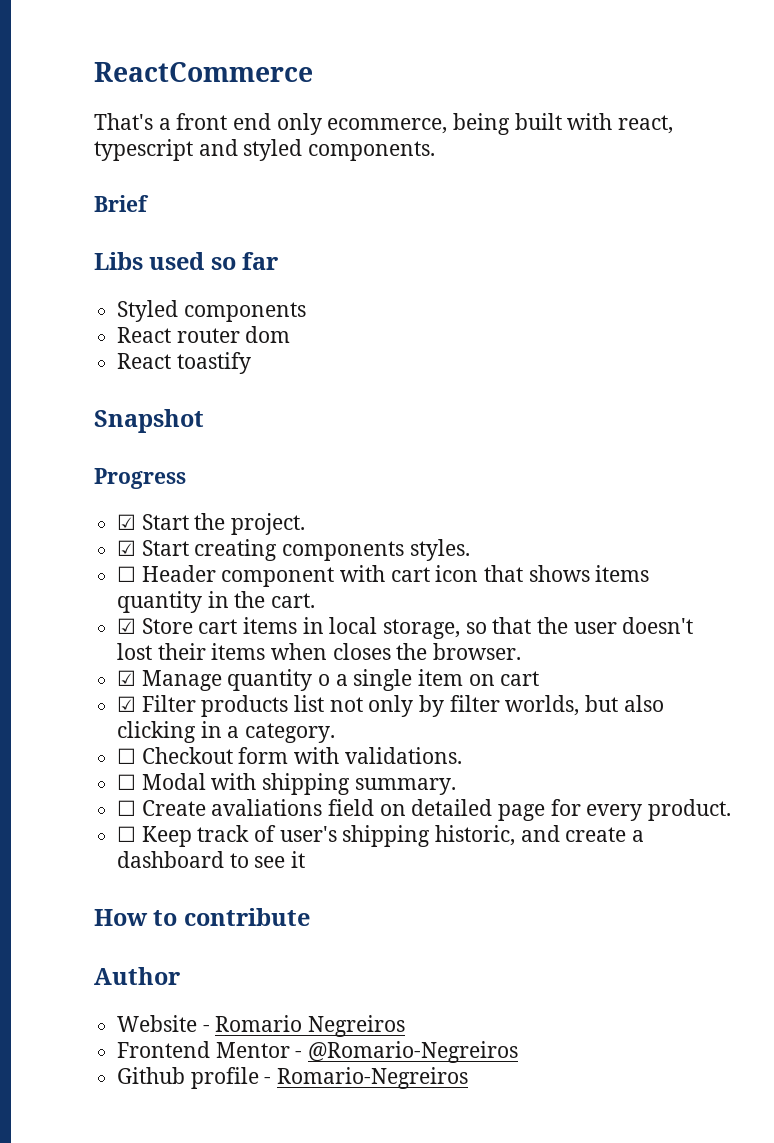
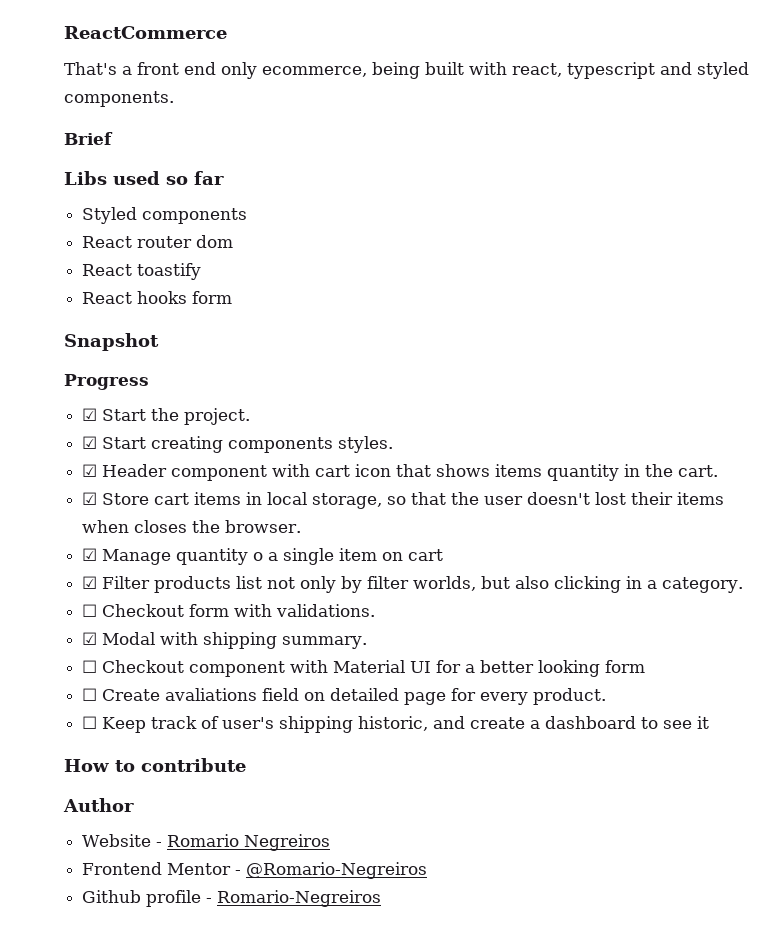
(251, 363) none -> [82,291,233,304] // React hooks form
[117,566,137,582] ☐ -> [82,464,98,477] ☑
[117,774,137,790] ☐ -> [82,632,98,645] ☑
(456, 786) none -> [82,660,646,677] // ☐ Checkout component with Material UI for a better looking form

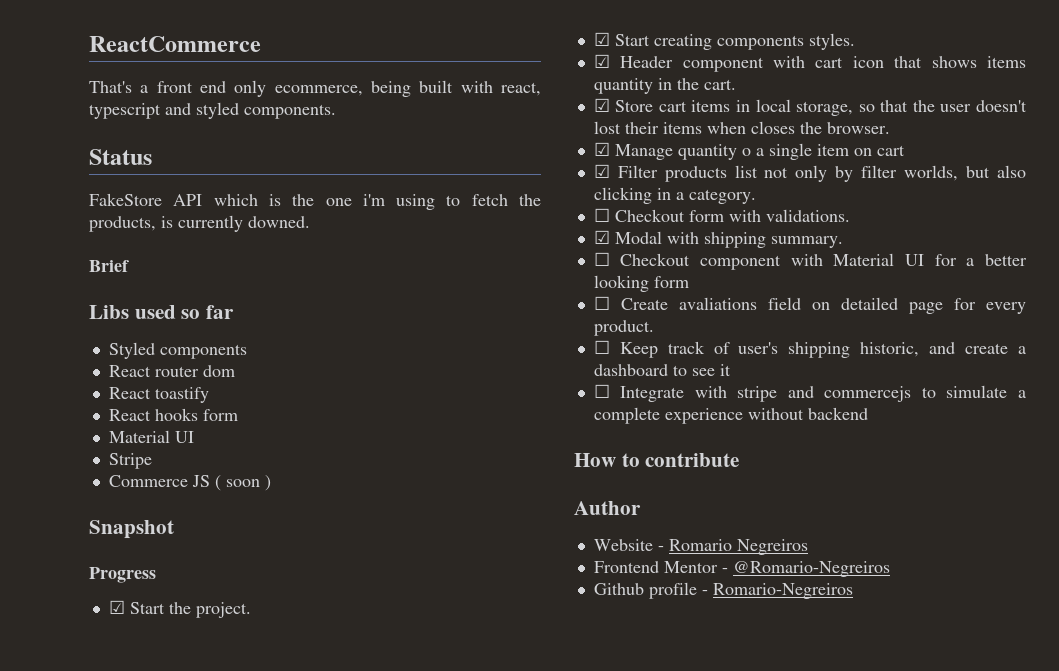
(174, 99) none -> [89,149,152,165] [89,193,541,210] [89,215,310,232] // Status // FakeStore API which is the one i'm using to fetch the products, is currently downed.
(233, 297) none -> [108,430,194,443] [108,453,152,469] [108,475,271,491] // Material UI // Stripe // Commerce JS ( soon )
(710, 722) none -> [593,384,1026,402] [593,407,868,424] // ☐ Integrate with stripe and commercejs to simulate a complete experience without backend

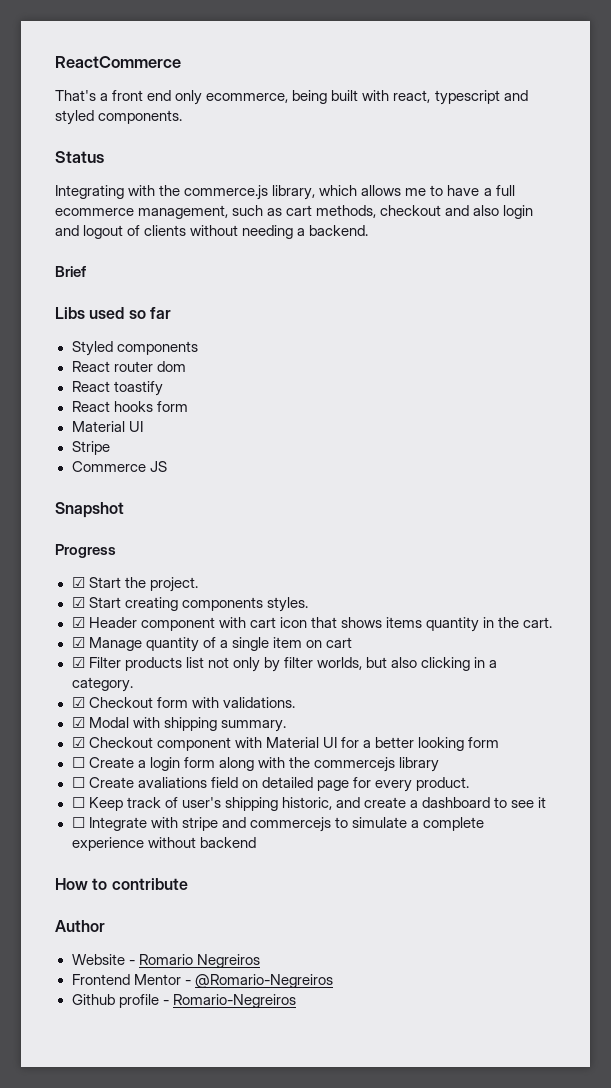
[89,193,541,210] [89,215,310,232] FakeStore API which is the one i'm using to fetch the products, is currently downed. -> [55,185,515,200] [55,205,534,219] [55,225,369,239] Integrating with the commerce.js library, which allows me to have a full ecommerce management, such as cart methods, checkout and also login and logout of clients without needing a backend.
[214,475,271,491] ( soon ) -> (167, 466) none
[593,98,1027,116] [593,121,890,134] // ☑ Store cart items in local storage, so that the user doesn't lost their items when closes the browser. -> (553, 622) none
[741,148,751,156] o -> [202,637,216,648] of
[593,208,610,222] ☐ -> [71,697,85,708] ☑
[593,252,610,266] ☐ -> [71,737,85,748] ☑
(689, 282) none -> [71,757,439,772] // ☐ Create a login form along with the commercejs library

